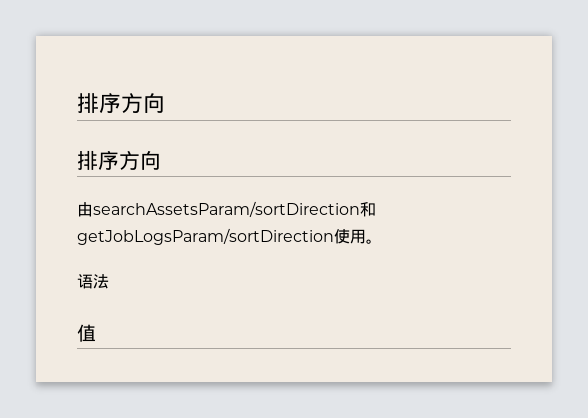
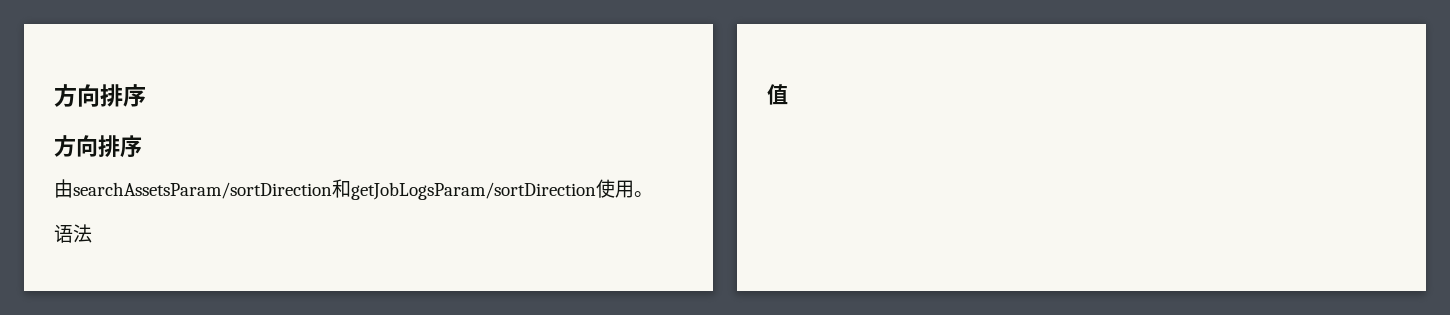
[77,93,165,113] [77,150,161,170] 排序方向 // 排序方向 -> [54,84,146,107] [54,135,142,158] 方向排序 // 方向排序

